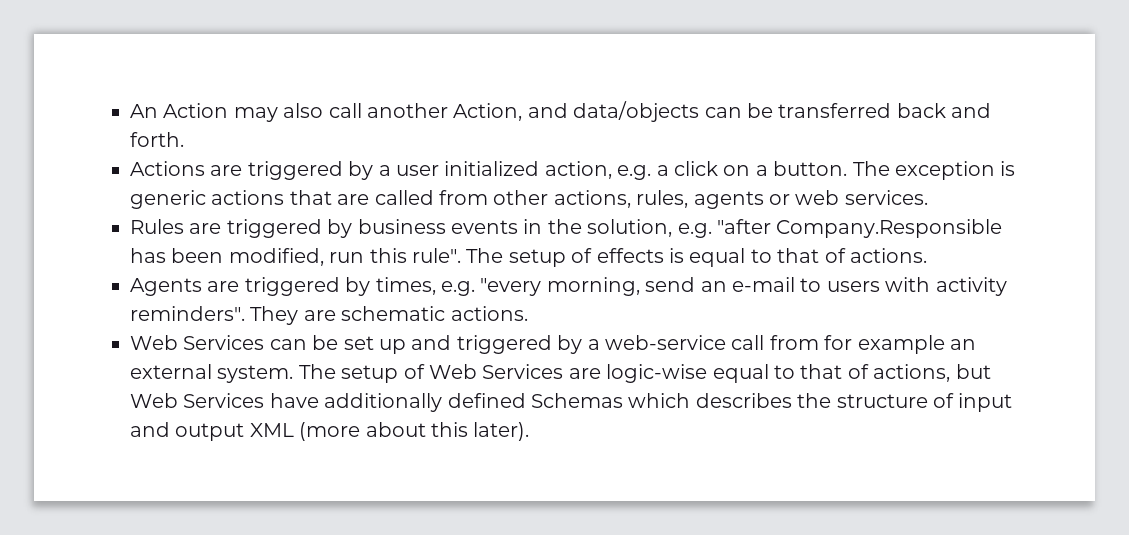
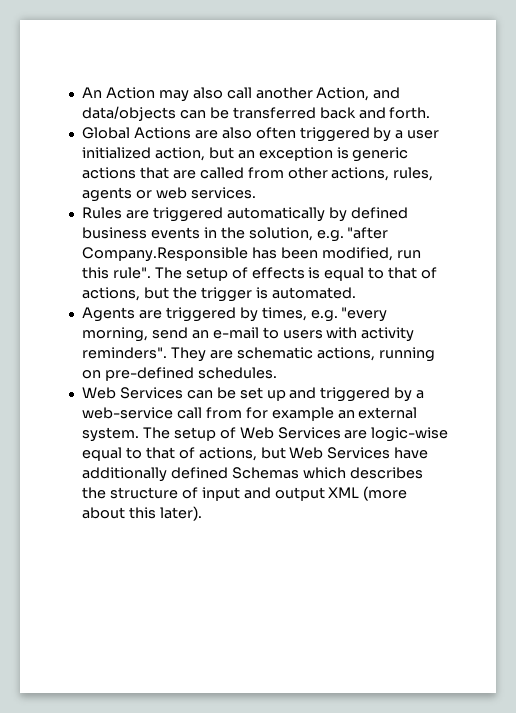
(184, 139) none -> [81,127,130,139] Global
(243, 170) none -> [221,127,296,139] also often
[617,161,890,180] e.g. a click on a button. The -> [208,147,255,159] but an
[327,219,353,238] by -> [226,207,408,222] automatically by defined
[849,248,927,263] actions. -> [81,287,356,302] actions, but the trigger is automated.
[450,306,528,321] actions. -> [316,347,435,362] [81,367,277,381] actions, running on pre-defined schedules.

